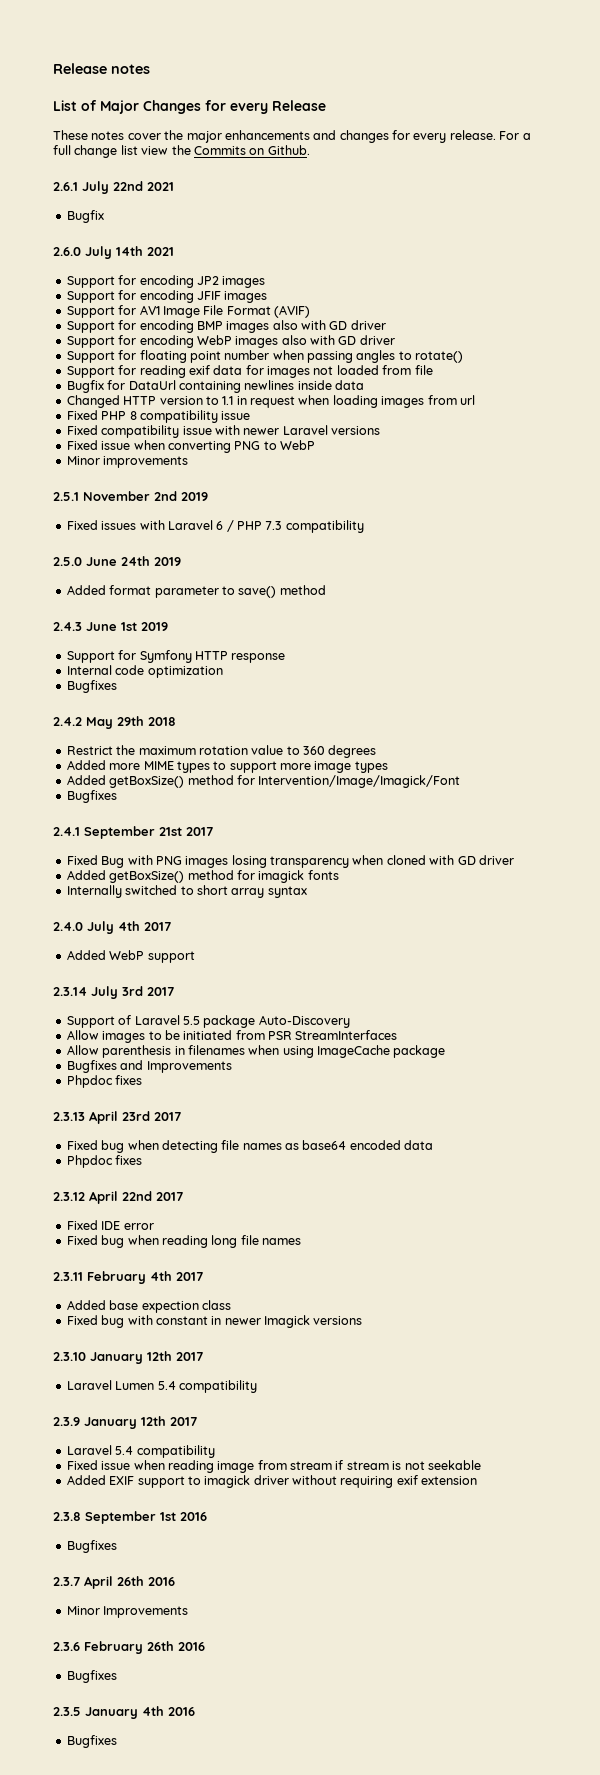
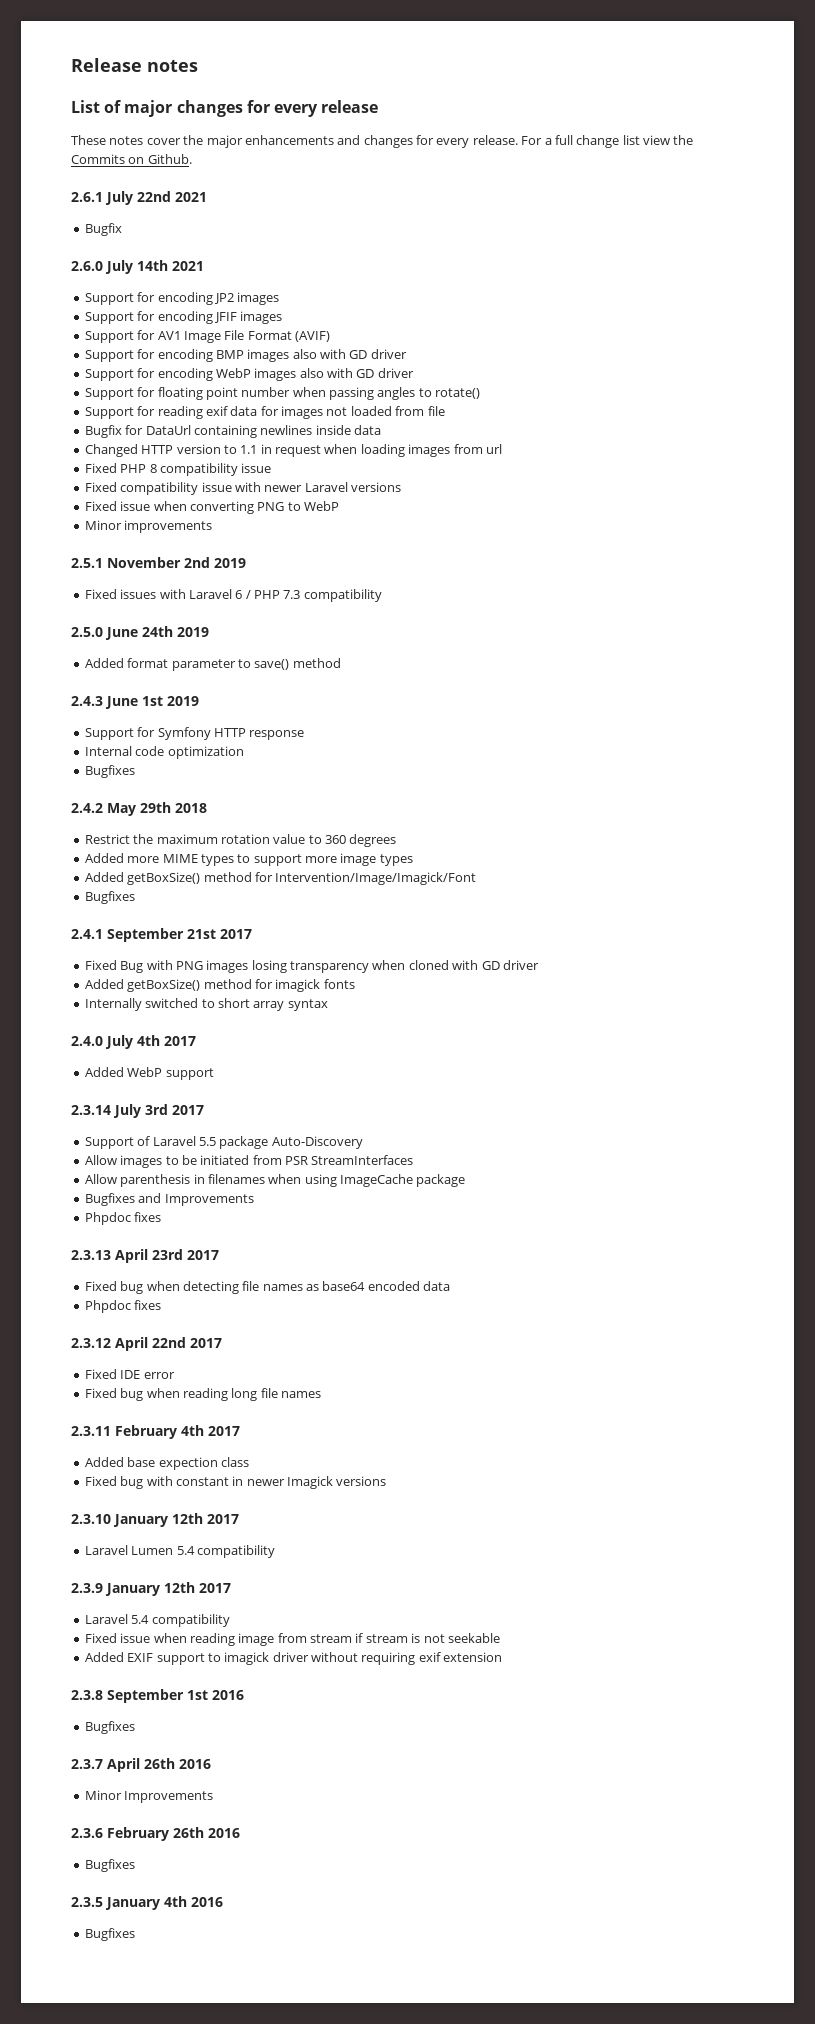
[100,100,326,114] Major Changes for every Release -> [124,100,379,117] major changes for every release

